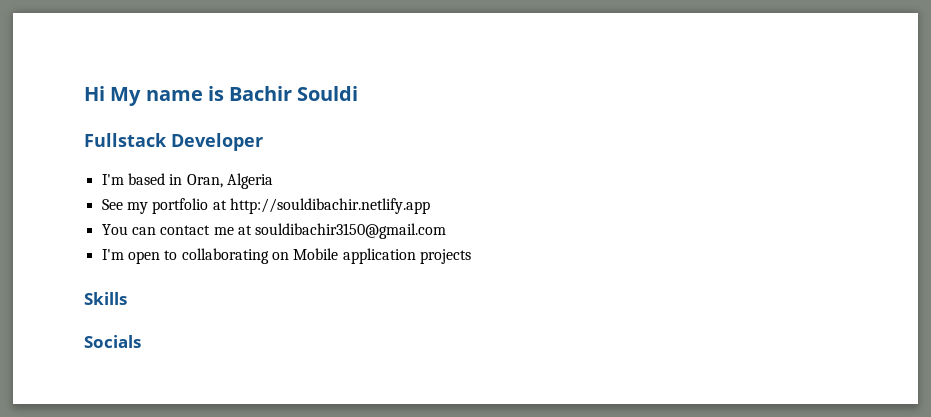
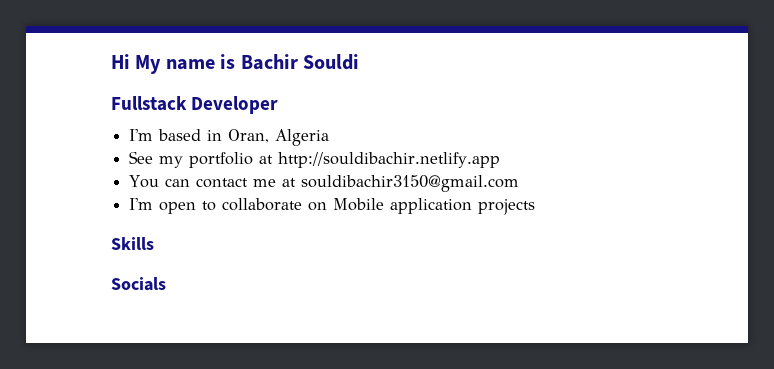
[181,248,269,264] collaborating -> [222,198,303,211] collaborate

